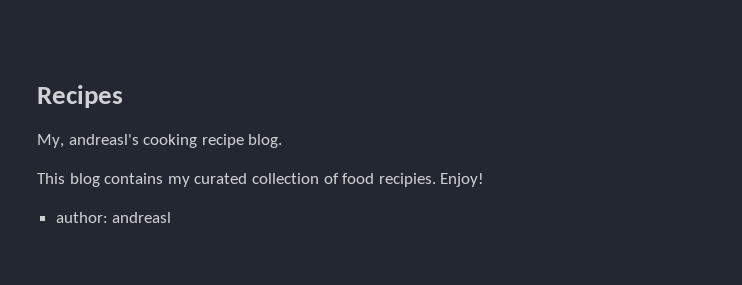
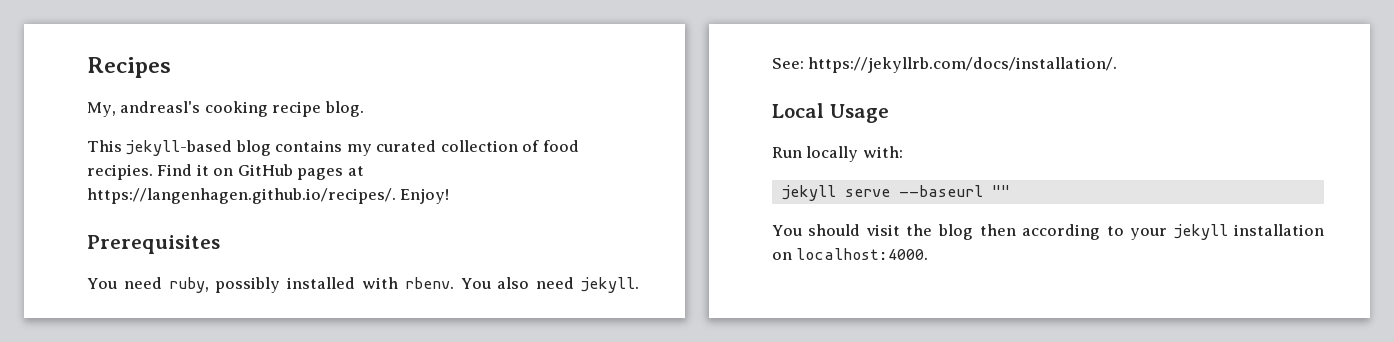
(65, 178) none -> [126,140,233,156] jekyll-based
[440,173,485,187] [55,212,172,223] Enjoy! // author: andreasl -> [157,164,364,180] [87,188,450,204] [87,235,220,254] [87,277,640,293] [772,57,1118,73] [772,103,889,123] [772,146,903,162] [781,185,1010,201] [772,224,1324,240] [772,248,929,260] Find it on GitHub pages at https://langenhagen.github.io/recipes/. Enjoy! // Prerequisites // You need ruby, possibly installed with rbenv. You also need jekyll. See: https://jekyllrb.com/docs/installation/. // Local Usage // Run locally with: // jekyll serve --baseurl "" // You should visit the blog then according to your jekyll installation on localhost:4000.

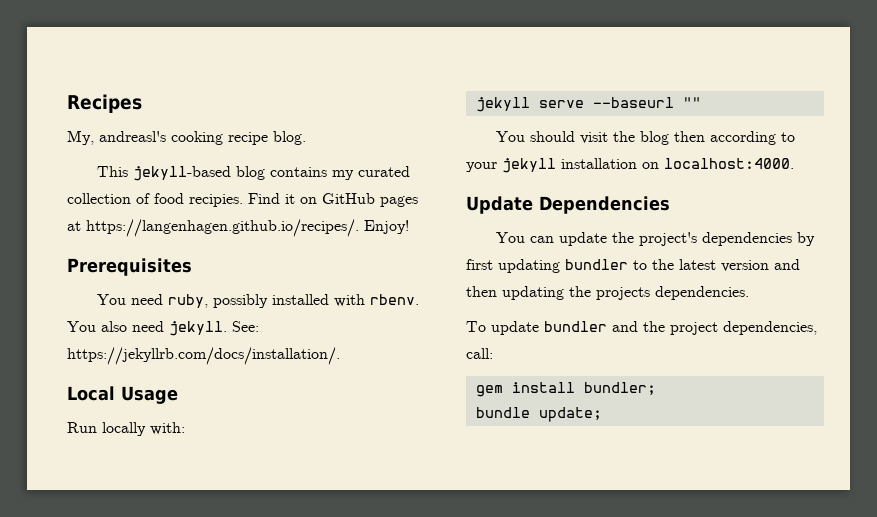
(929, 254) none -> [466,196,670,214] [496,232,816,246] [466,259,800,273] [466,286,749,300] [466,321,817,335] [466,348,493,359] [475,382,656,397] [475,407,602,422] // Update Dependencies // You can update the project's dependencies by first updating bundler to the latest version and then updating the projects dependencies. // To update bundler and the project dependencies, call: // gem install bundler; // bundle update;

